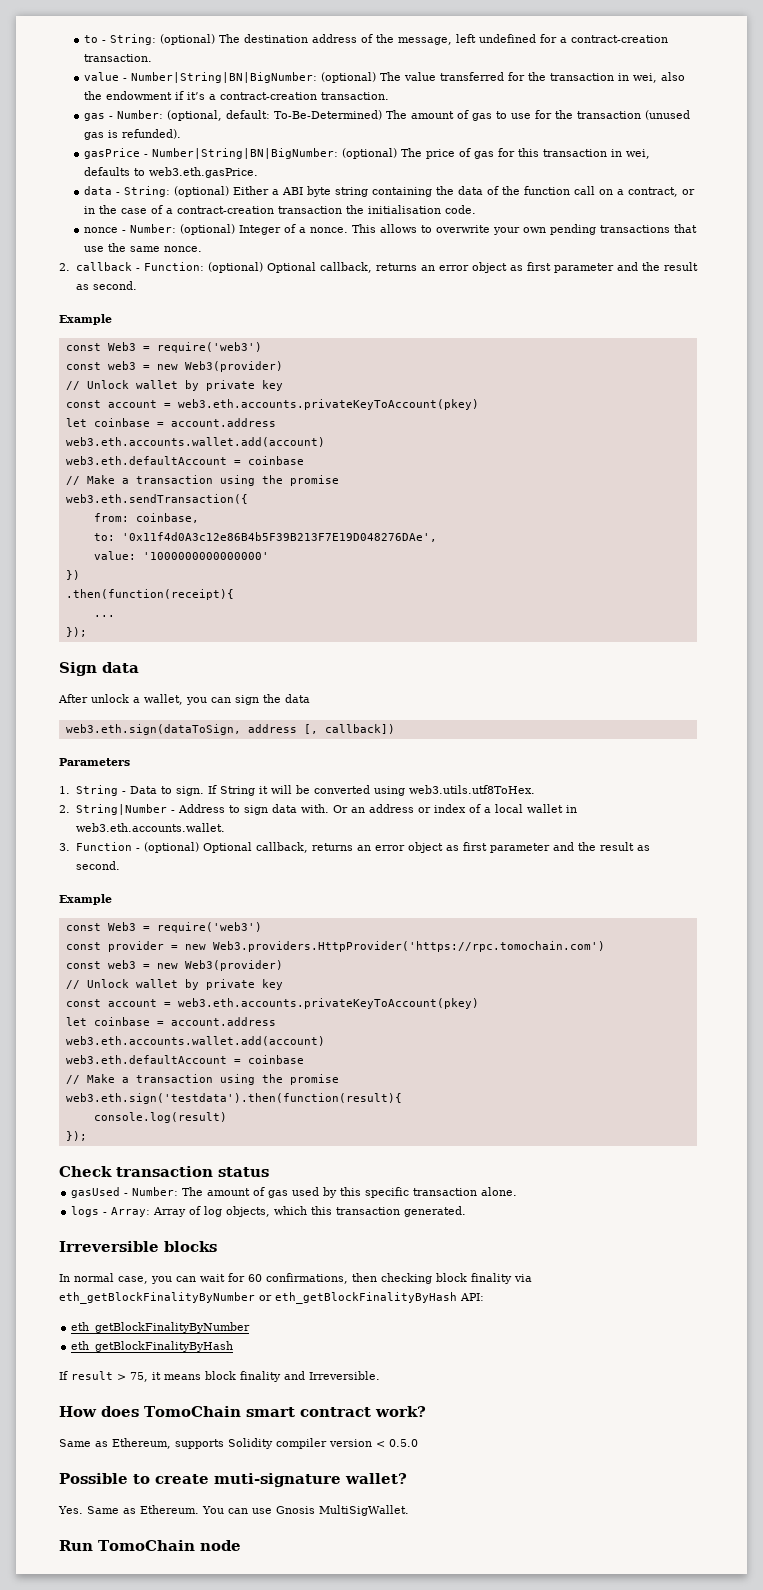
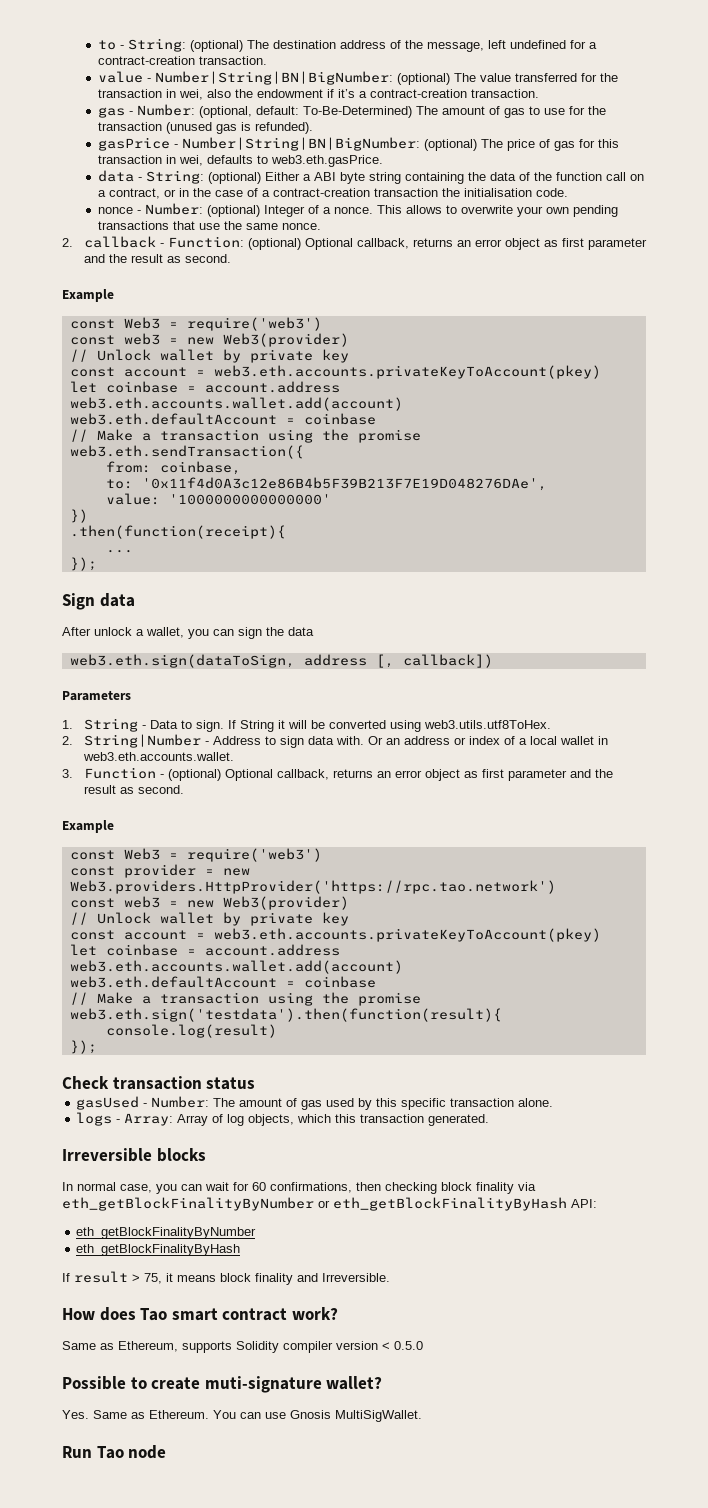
[212,941,605,952] Web3.providers.HttpProvider('https://rpc.tomochain.com') -> [69,880,556,894] Web3.providers.HttpProvider('https://rpc.tao.network')
[144,1406,241,1417] TomoChain -> [140,1308,168,1321] Tao
[98,1540,195,1551] TomoChain -> [96,1446,124,1459] Tao

